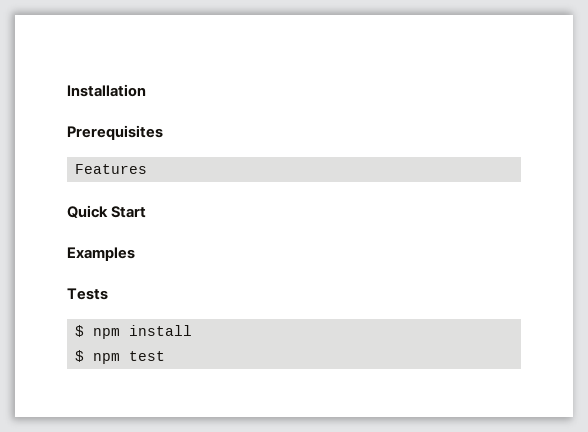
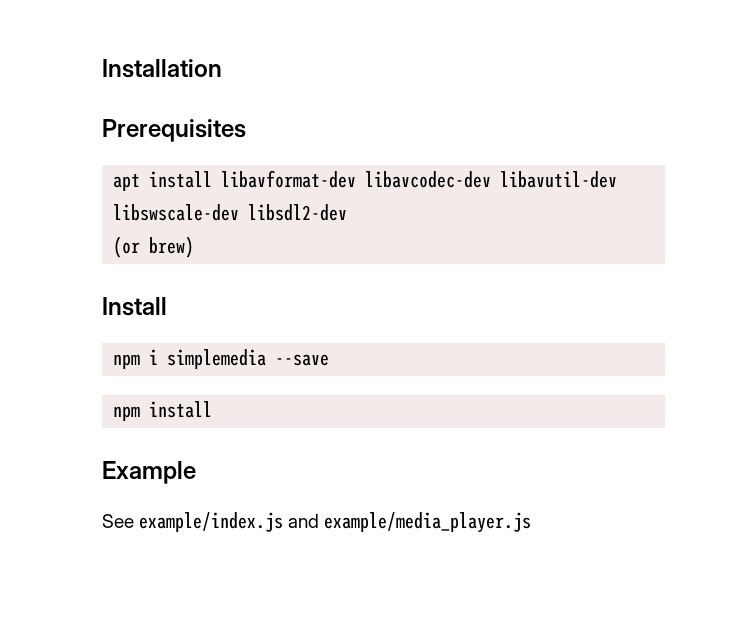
[75,164,148,174] [67,205,147,218] [67,247,135,261] [67,288,108,300] [75,325,193,339] [75,350,166,364] Features // Quick Start // Examples // Tests // $ npm install // $ npm test -> [113,170,618,191] [113,204,348,221] [113,236,195,258] [102,297,167,316] [113,349,330,369] [113,401,213,421] [102,461,196,484] [102,512,532,533] apt install libavformat-dev libavcodec-dev libavutil-dev libswscale-dev libsdl2-dev // (or brew) // Install // npm i simplemedia --save // npm install // Example // See example/index.js and example/media_player.js

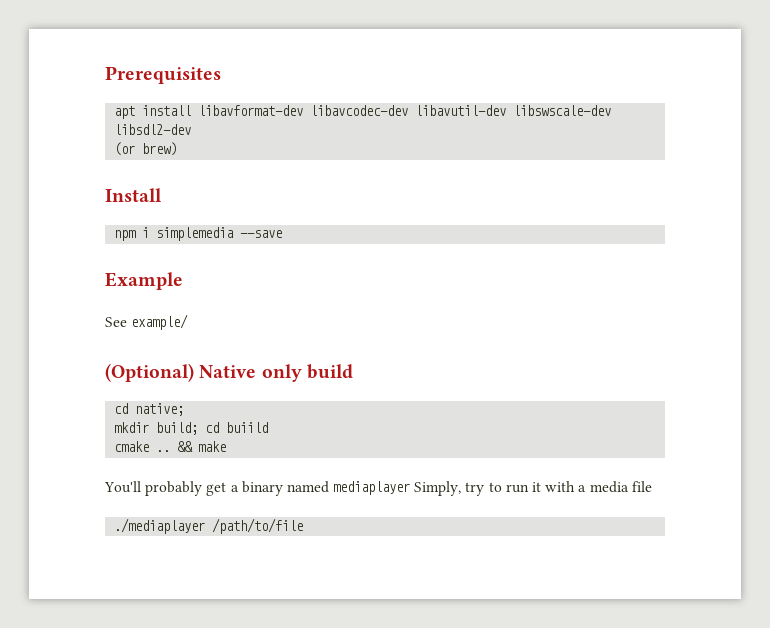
[102,59,222,78] Installation // -> (105, 75) none
[113,401,213,421] // npm install -> (283, 234) none
[139,512,532,533] example/index.js and example/media_player.js -> [131,314,189,330] [105,363,353,382] [114,403,185,416] [114,422,269,435] [114,441,227,452] [104,481,652,496] [114,518,304,534] example/ // (Optional) Native only build // cd native; // mkdir build; cd buiild // cmake .. && make // You'll probably get a binary named mediaplayer Simply, try to run it with a media file // ./mediaplayer /path/to/file

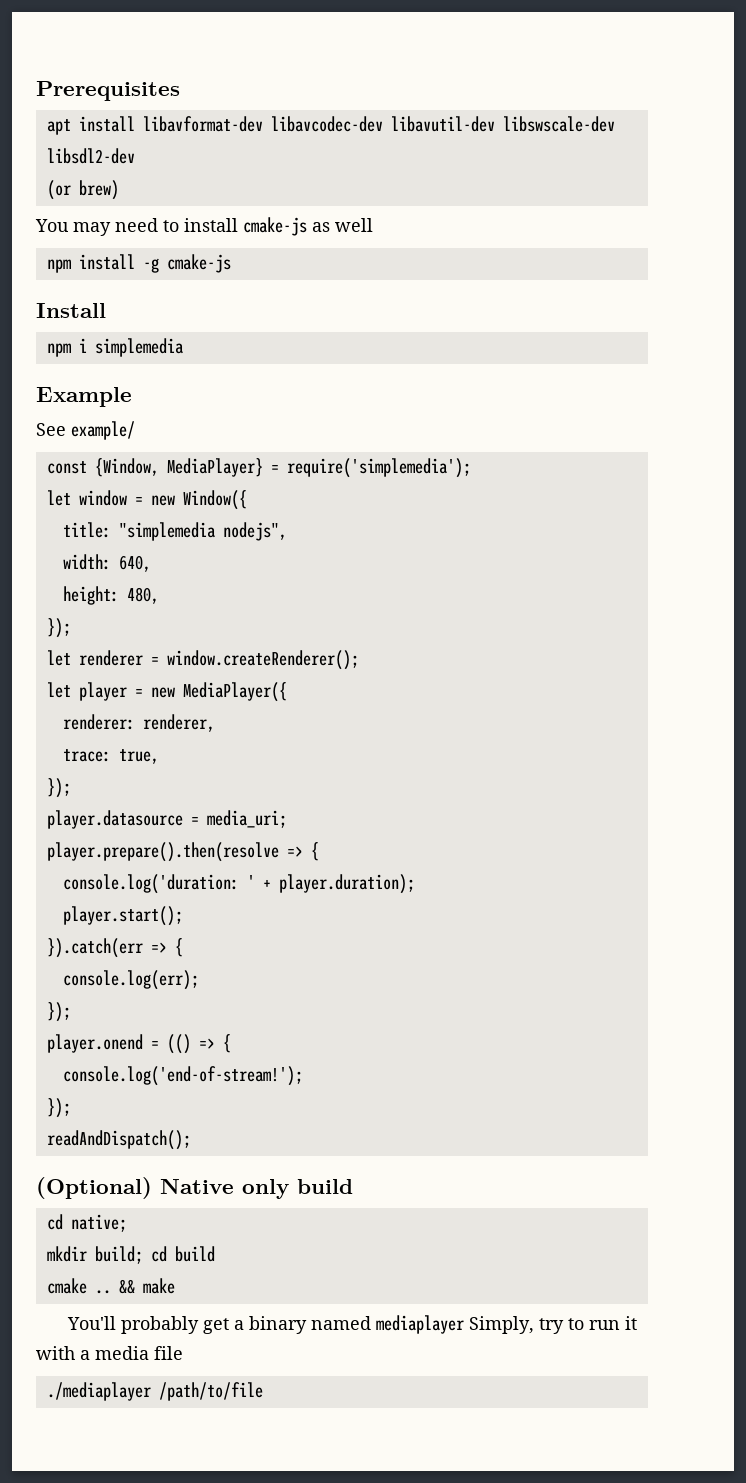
(178, 149) none -> [35,217,373,236] [46,254,231,273] // You may need to install cmake-js as well // npm install -g cmake-js
[240,230,283,238] --save -> (183, 347) none
(189, 322) none -> [46,458,471,478] [46,490,247,510] [62,522,287,541] [62,554,151,572] [62,586,159,605] [46,618,71,638] [46,650,359,670] [46,682,287,702] [62,714,215,732] [62,749,159,764] [46,778,71,798] [46,810,287,829] [46,842,319,862] [62,874,415,894] [62,906,183,926] [46,938,183,958] [62,970,199,990] [46,1002,71,1022] [46,1034,231,1054] [62,1066,303,1086] [46,1098,71,1118] [46,1130,191,1150] // const {Window, MediaPlayer} = require('simplemedia'); // let window = new Window({ // title: "simplemedia nodejs", // width: 640, // height: 480, // }); // let renderer = window.createRenderer(); // let player = new MediaPlayer({ // renderer: renderer, // trace: true, // }); // player.datasource = media_uri; // player.prepare().then(resolve => { // console.log('duration: ' + player.duration); // player.start(); // }).catch(err => { // console.log(err); // }); // player.onend = (() => { // console.log('end-of-stream!'); // }); // readAndDispatch();
[226,422,269,433] buiild -> [174,1246,215,1262] build

